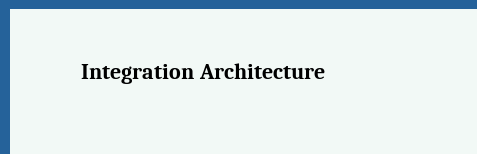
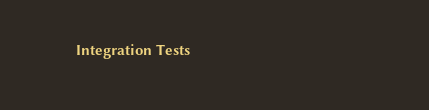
[198,63,325,79] Architecture -> [156,44,191,55] Tests

